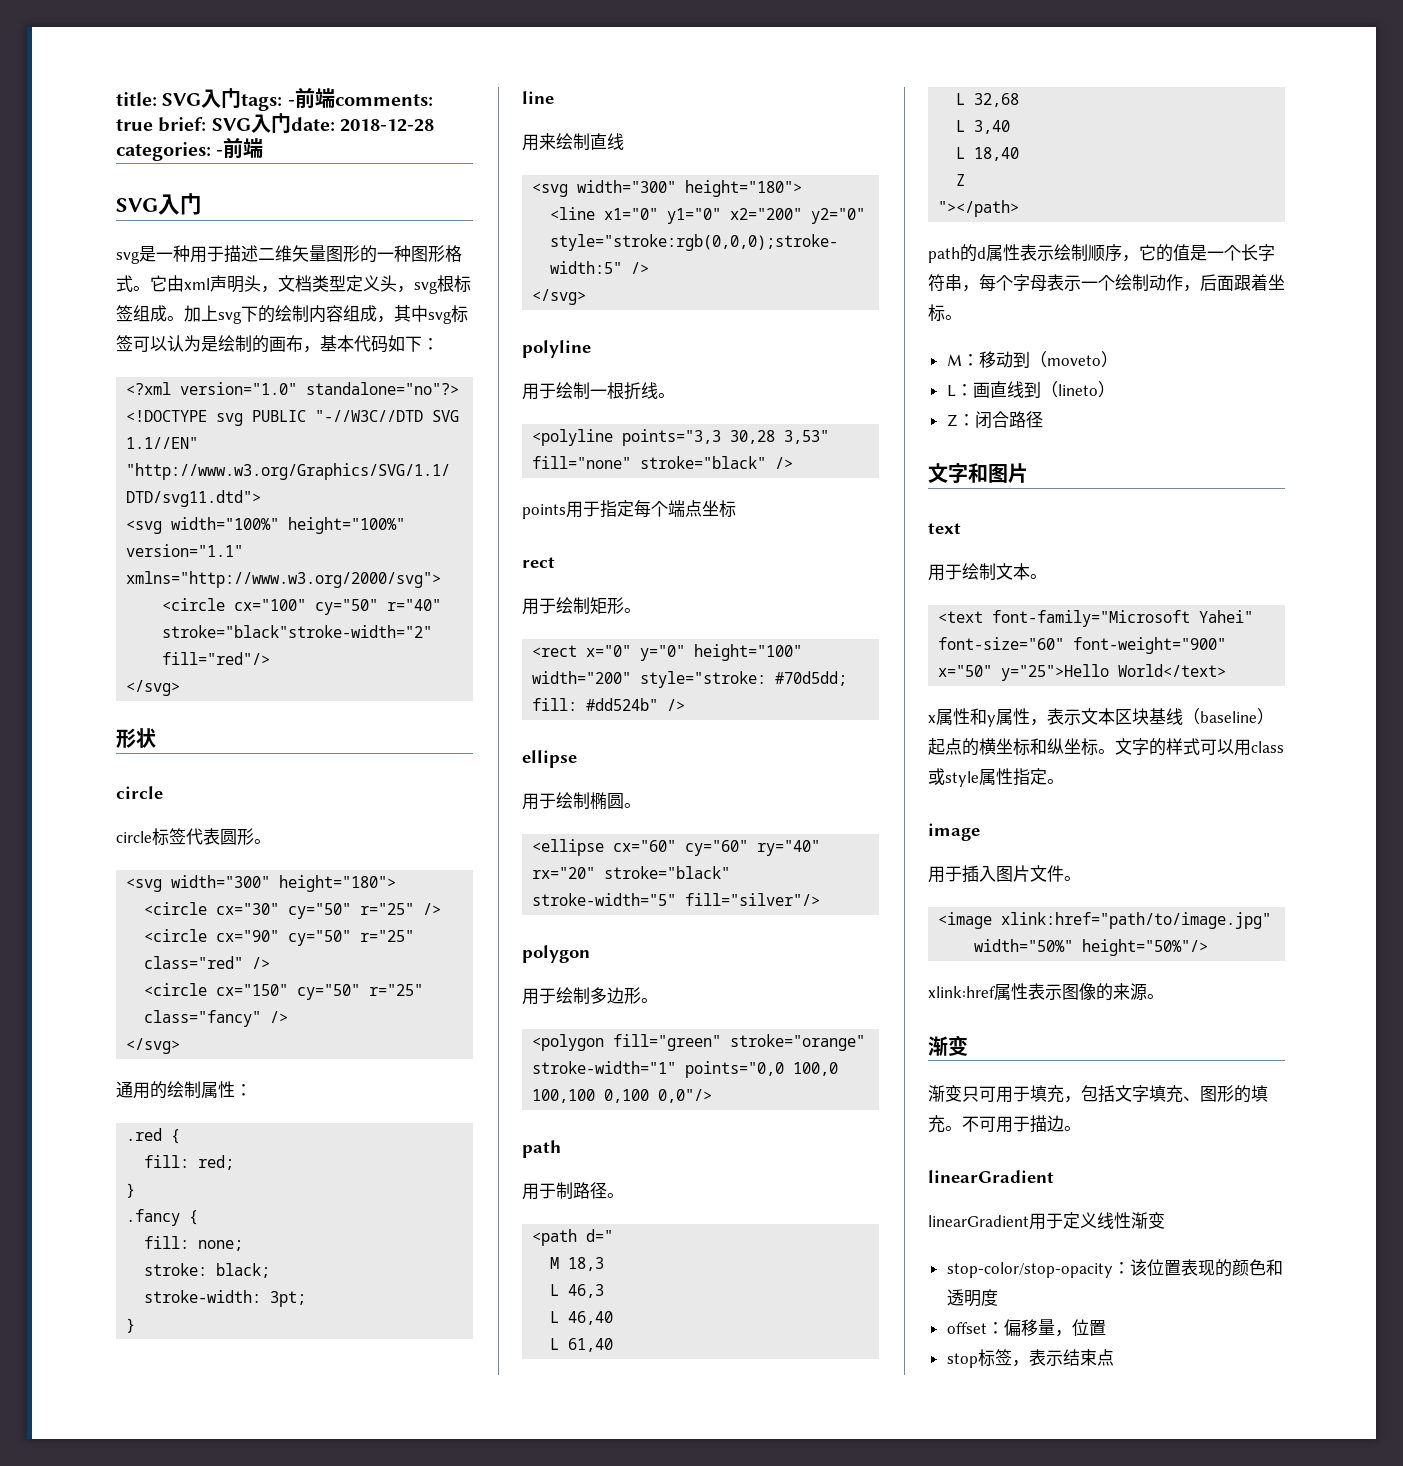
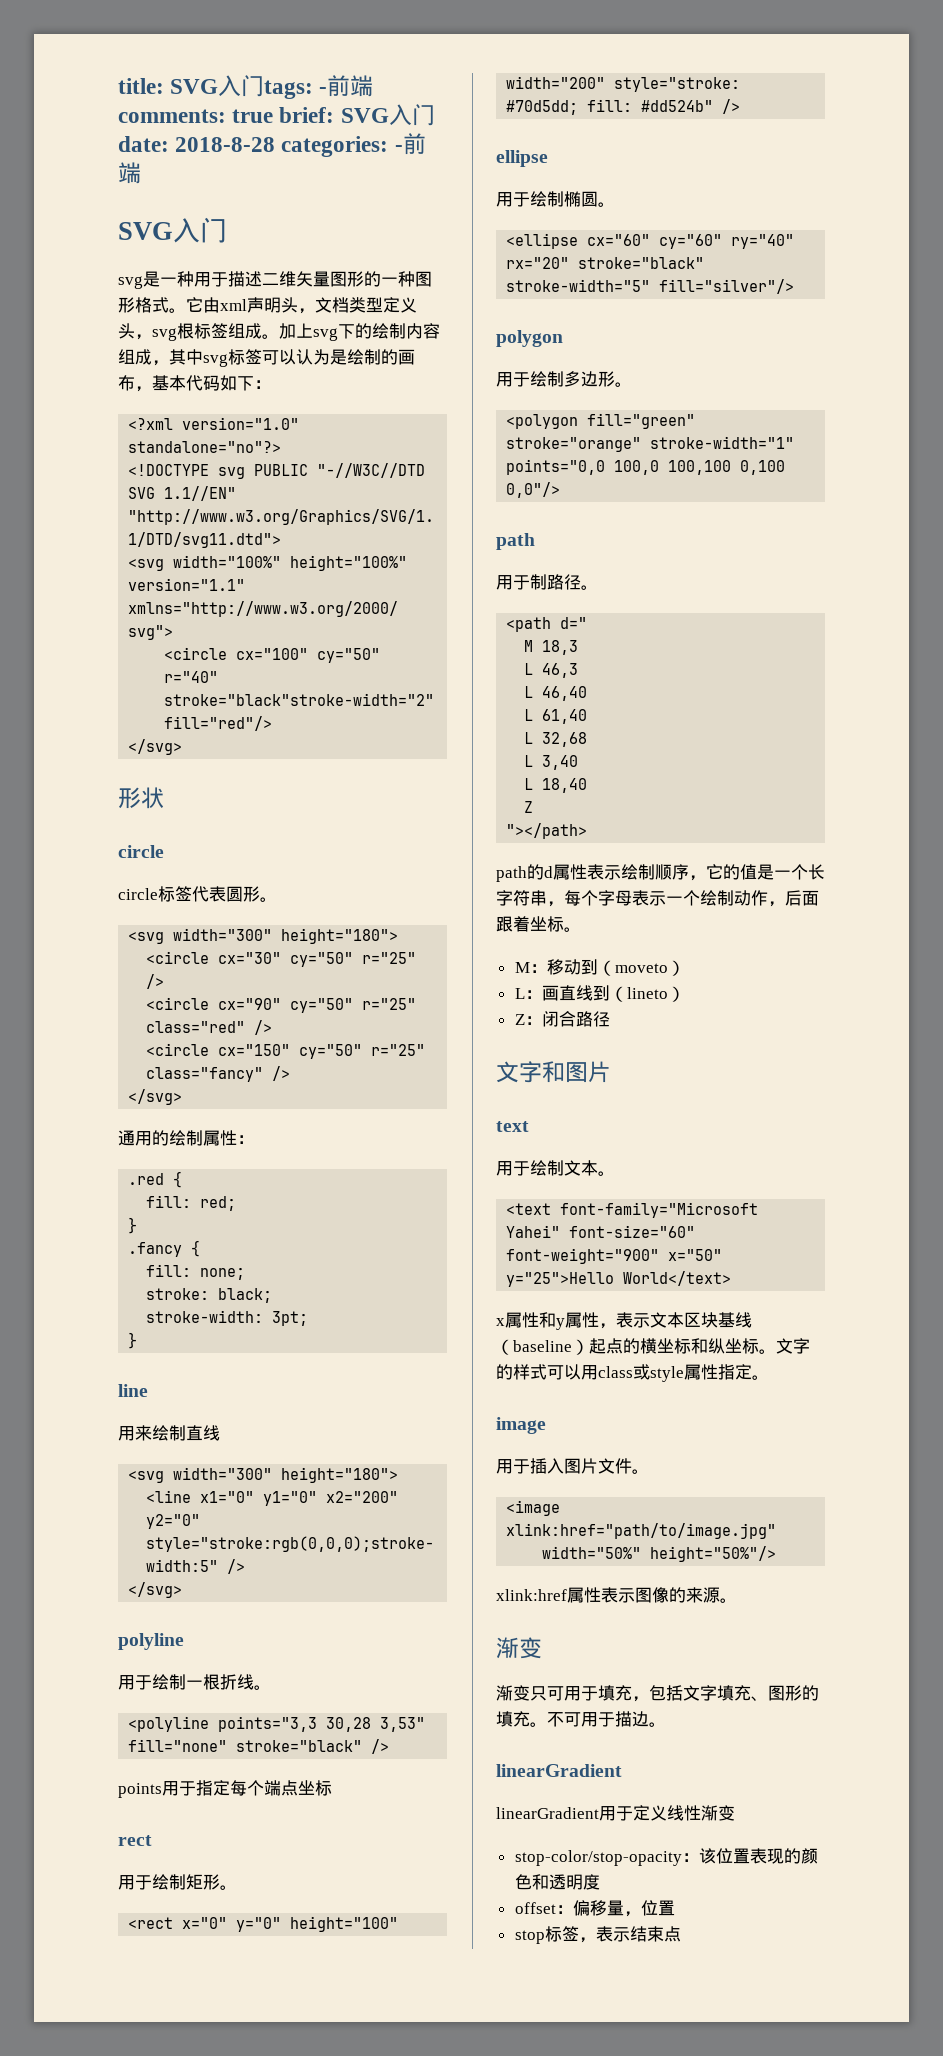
[340,119,435,132] 2018-12-28 -> [175,137,276,152] 2018-8-28

